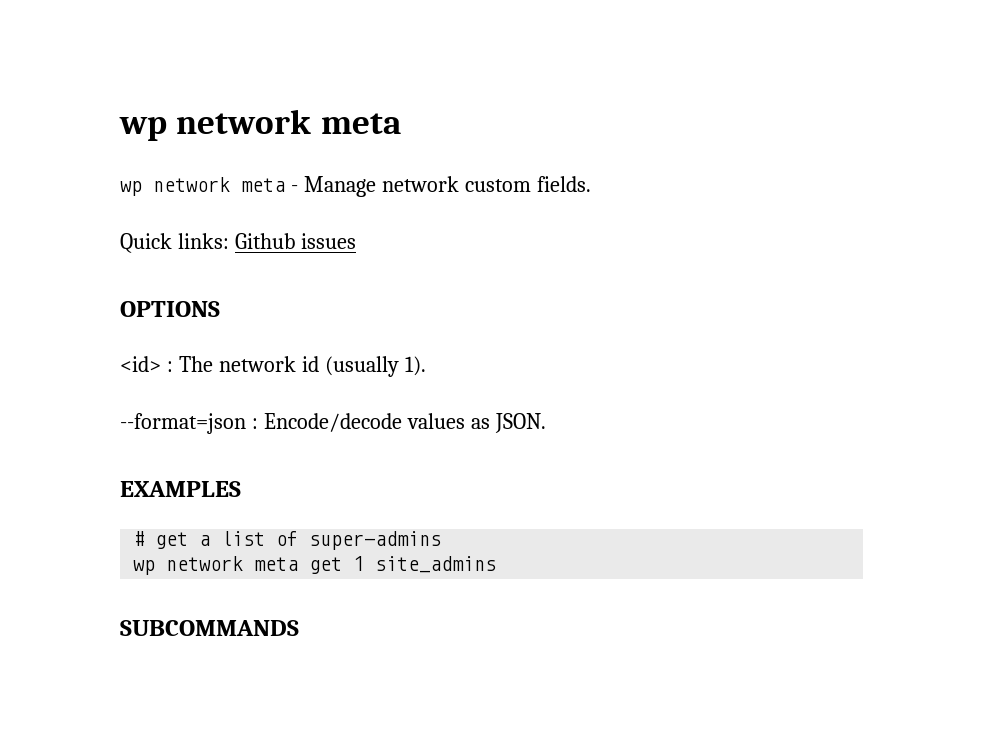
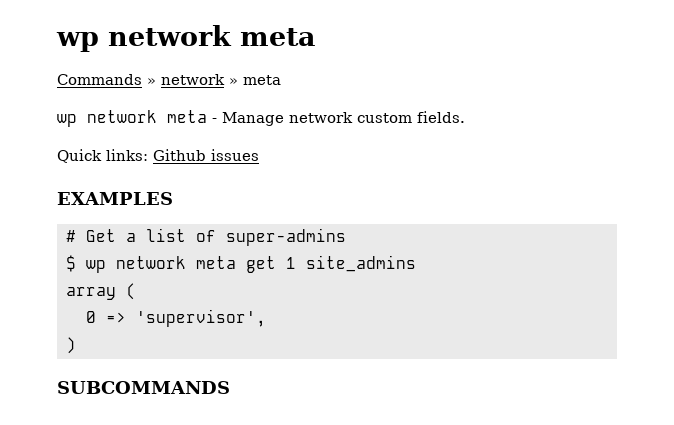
[119,109,401,141] wp network meta -> [56,25,316,52] [57,74,281,85] wp network meta // Commands » network » meta
[120,301,220,317] [120,356,426,377] [120,413,546,434] // OPTIONS // <id> : The network id (usually 1). // --format=json : Encode/decode values as JSON. -> (259, 155) none
[155,532,189,549] get -> [86,229,116,242] Get
(442, 540) none -> [66,255,76,272] $
(497, 564) none -> [66,283,136,300] [86,309,266,327] [66,337,76,354] // array ( // 0 => 'supervisor', // )

